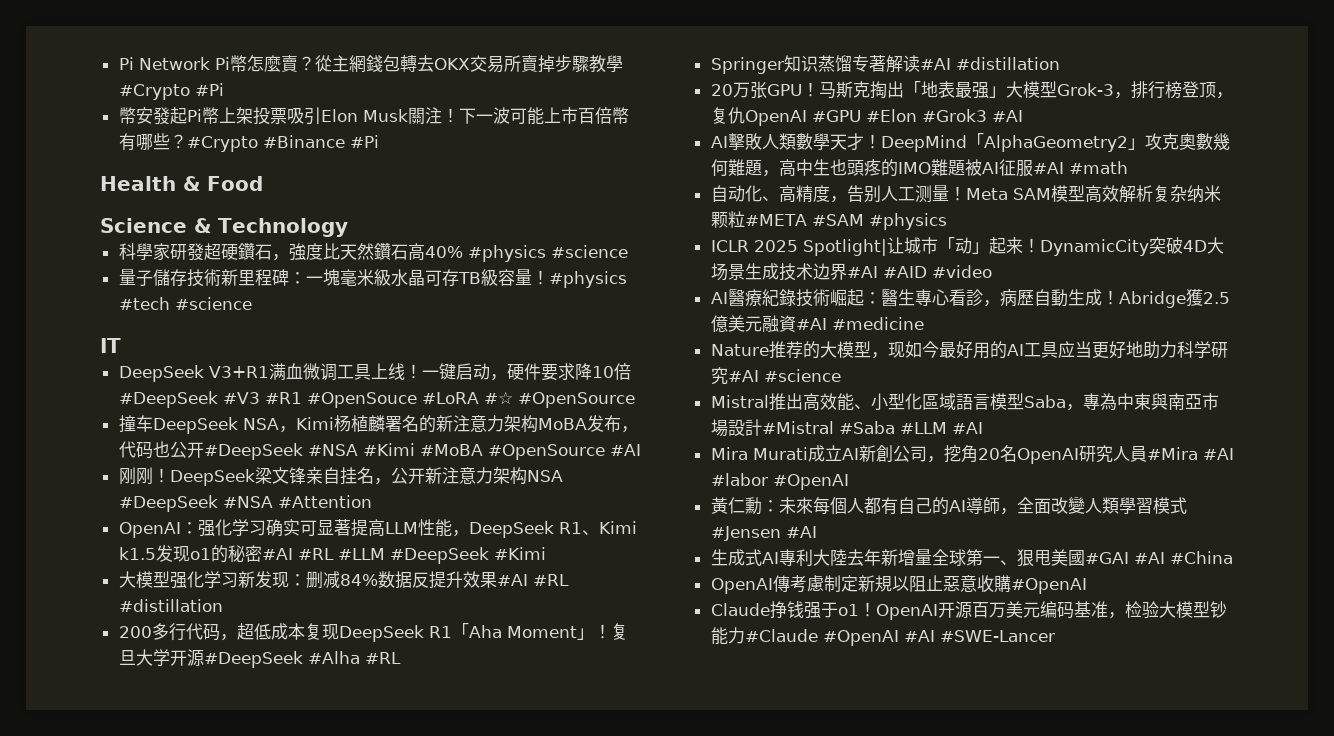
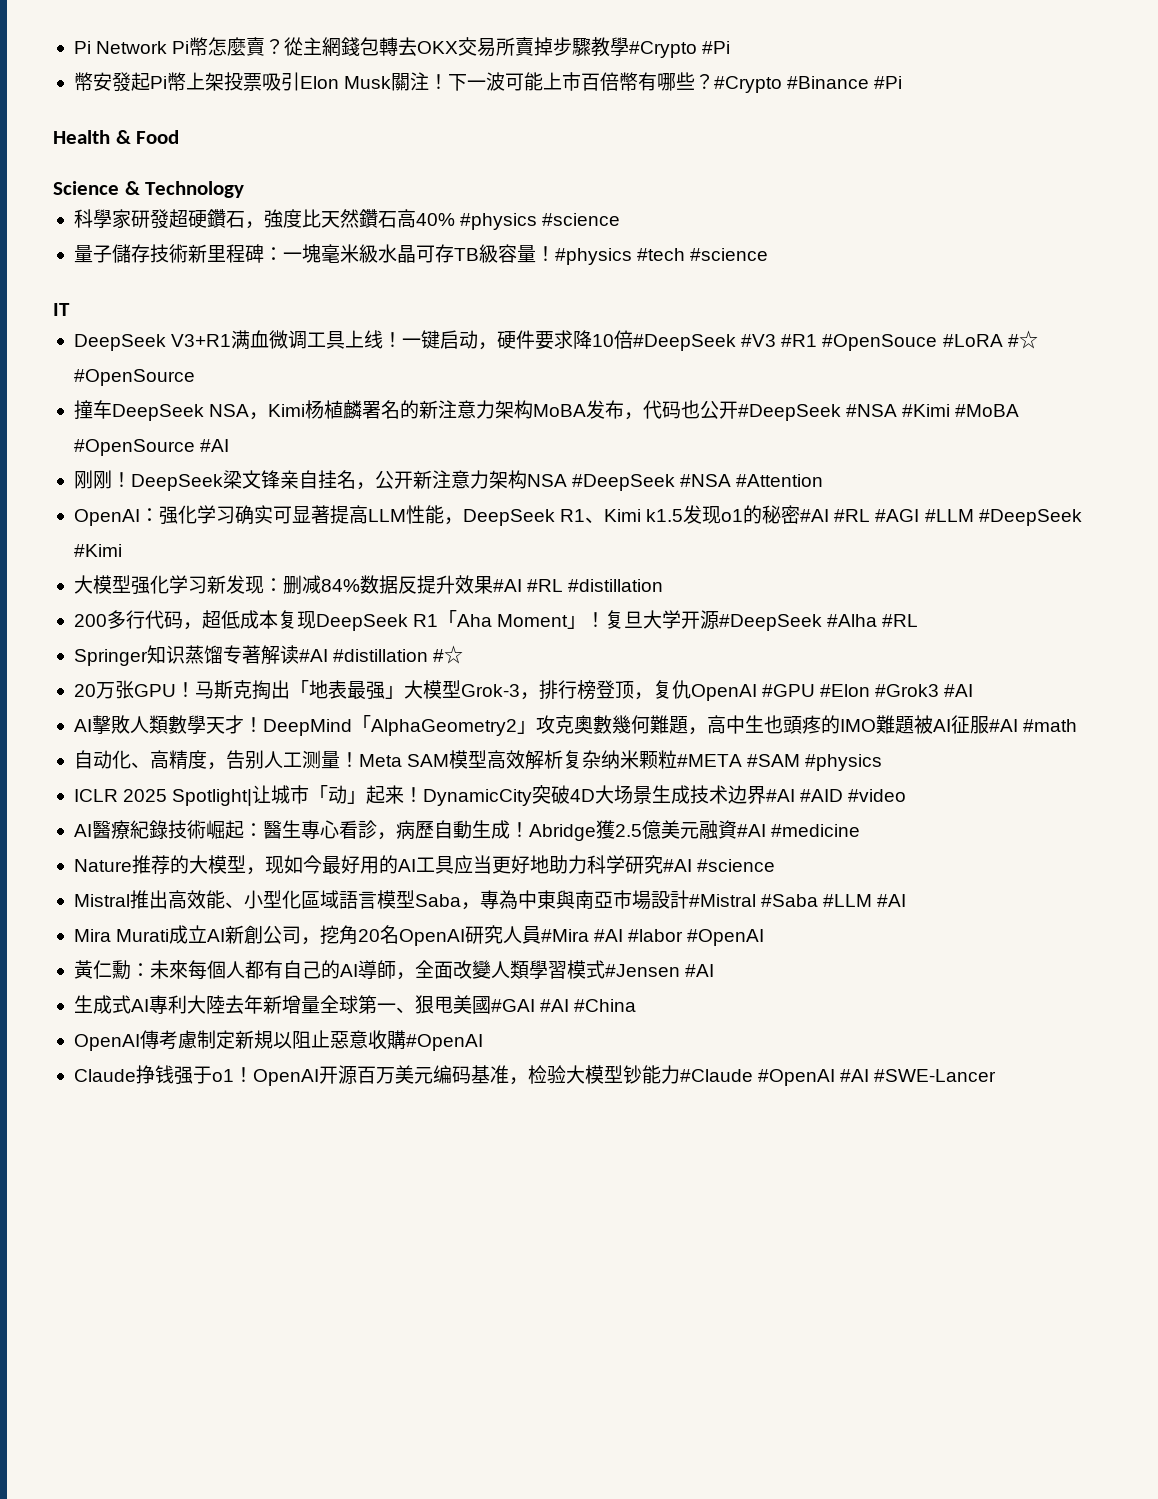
(334, 554) none -> [875,509,920,522] #AGI
(1060, 63) none -> [433,645,464,664] #☆

